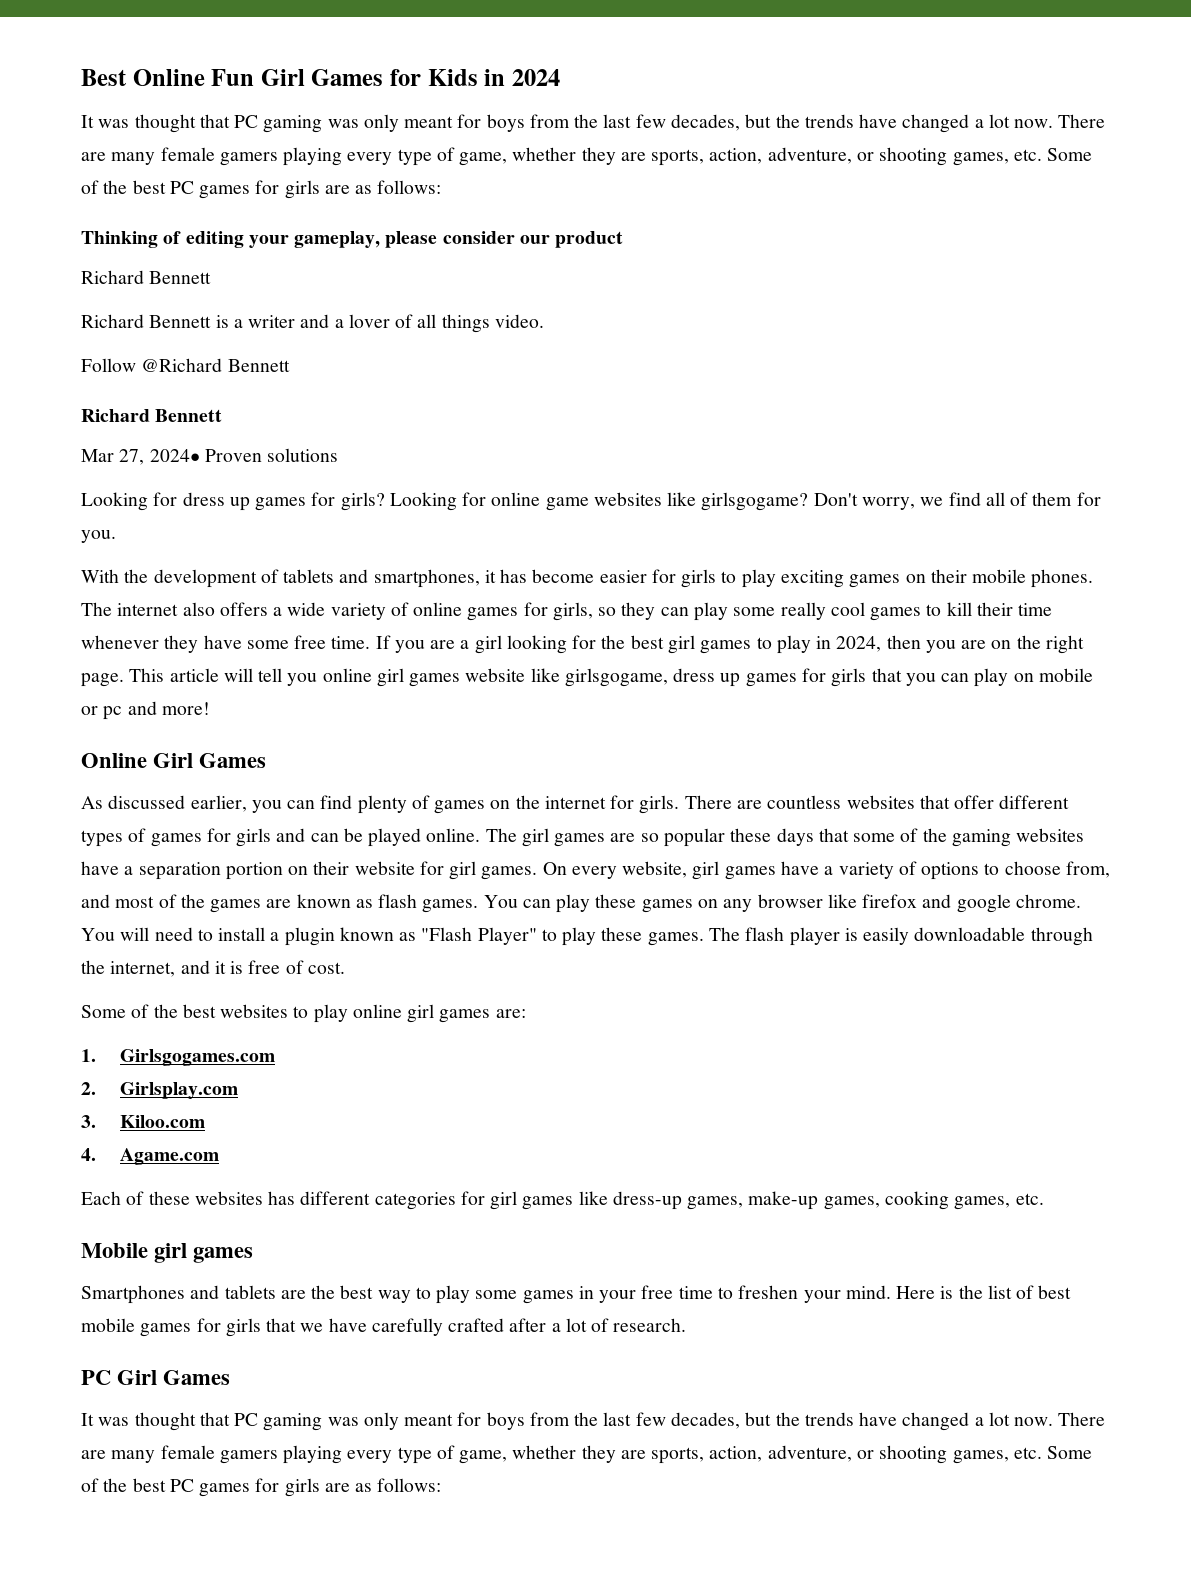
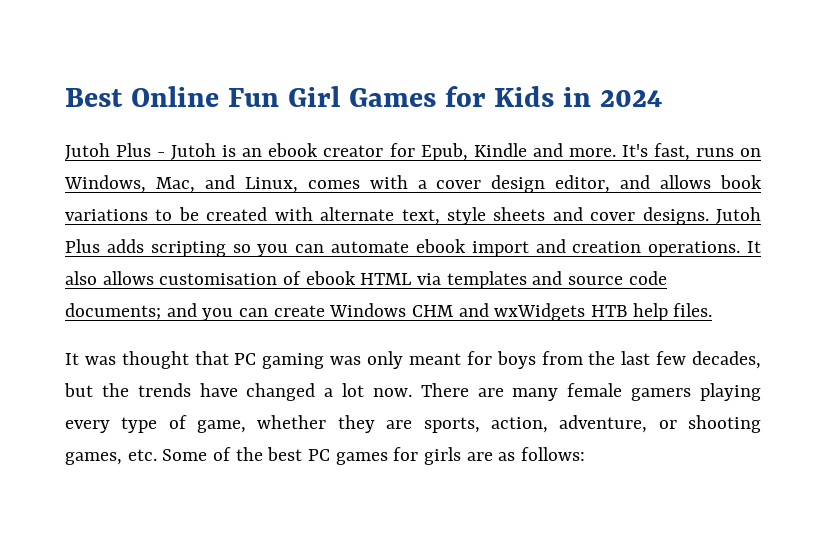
(560, 77) none -> [65,143,761,161] [64,175,762,193] [65,207,761,225] [65,239,761,257] [65,271,667,289] [65,303,713,321] // Jutoh Plus - Jutoh is an ebook creator for Epub, Kindle and more. It's fast, runs on Windows, Mac, and Linux, comes with a cover design editor, and allows book variations to be created with alternate text, style sheets and cover designs. Jutoh Plus adds scripting so you can automate ebook import and creation operations. It also allows customisation of ebook HTML via templates and source code documents; and you can create Windows CHM and wxWidgets HTB help files.
[81,231,624,248] [81,270,212,284] [81,314,544,333] [81,358,290,372] [81,409,223,422] [81,448,339,465] [81,492,1101,511] [81,530,116,543] [81,569,1094,588] [81,602,1053,621] [81,635,1084,654] [81,668,1093,687] [81,701,210,720] [81,753,267,768] [81,795,1070,814] [81,828,1085,847] [81,861,1110,880] [81,894,1081,913] [81,927,1093,946] [81,960,345,977] [81,1004,526,1023] [81,1049,275,1066] [81,1082,238,1099] [81,1115,205,1128] [81,1148,219,1165] [81,1191,1044,1210] [81,1243,254,1263] [81,1285,1072,1304] [81,1318,687,1337] [81,1370,231,1385] [81,1412,1106,1431] [81,1445,1093,1464] [81,1478,442,1497] // Thinking of editing your gameplay, please consider our product // Richard Bennett // Richard Bennett is a writer and a lover of all things video. // Follow @Richard Bennett // Richard Bennett // Mar 27, 2024• Proven solutions // Looking for dress up games for girls? Looking for online game websites like girlsgogame? Don't worry, we find all of them for you. // With the development of tablets and smartphones, it has become easier for girls to play exciting games on their mobile phones. The internet also offers a wide variety of online games for girls, so they can play some really cool games to kill their time whenever they have some free time. If you are a girl looking for the best girl games to play in 2024, then you are on the right page. This article will tell you online girl games website like girlsgogame, dress up games for girls that you can play on mobile or pc and more! // Online Girl Games // As discussed earlier, you can find plenty of games on the internet for girls. There are countless websites that offer different types of games for girls and can be played online. The girl games are so popular these days that some of the gaming websites have a separation portion on their website for girl games. On every website, girl games have a variety of options to choose from, and most of the games are known as flash games. You can play these games on any browser like firefox and google chrome. You will need to install a plugin known as "Flash Player" to play these games. The flash player is easily downloadable through the internet, and it is free of cost. // Some of the best websites to play online girl games are: // 1. Girlsgogames.com // 2. Girlsplay.com // 3. Kiloo.com // 4. Agame.com // Each of these websites has different categories for girl games like dress-up games, make-up games, cooking games, etc. // Mobile girl games // Smartphones and tablets are the best way to play some games in your free time to freshen your mind. Here is the list of best mobile games for girls that we have carefully crafted after a lot of research. // PC Girl Games // It was thought that PC gaming was only meant for boys from the last few decades, but the trends have changed a lot now. There are many female gamers playing every type of game, whether they are sports, action, adventure, or shooting games, etc. Some of the best PC games for girls are as follows: -> (586, 454) none

